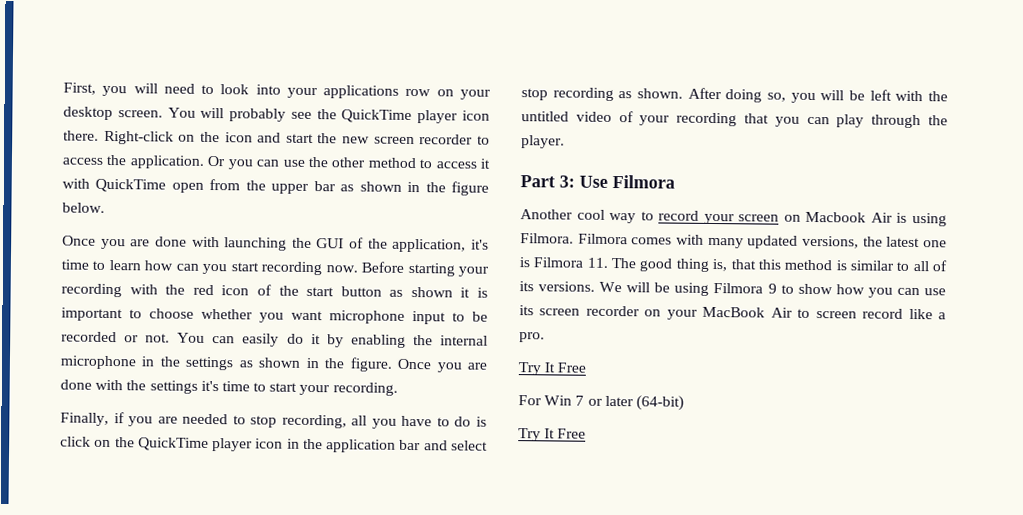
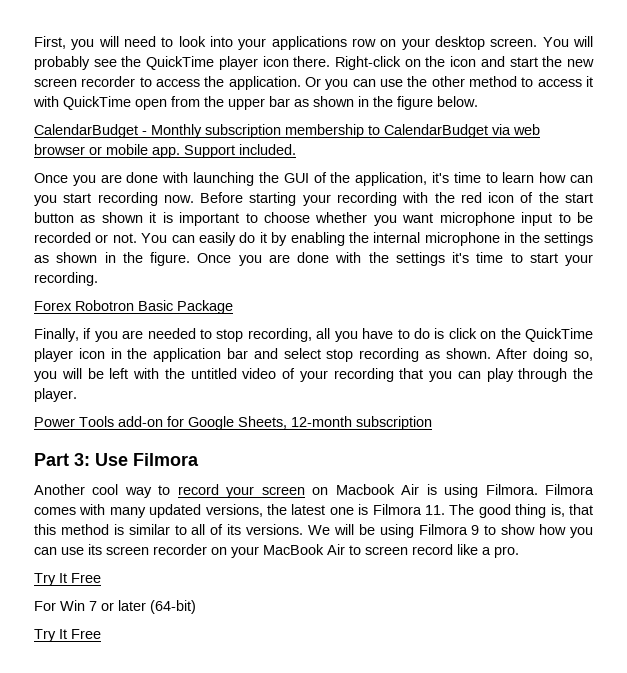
(105, 207) none -> [34,124,540,138] [34,144,296,158] // CalendarBudget - Monthly subscription membership to CalendarBudget via web browser or mobile app. Support included.
(398, 389) none -> [34,300,233,314] // Forex Robotron Basic Package
(565, 142) none -> [34,416,432,430] // Power Tools add-on for Google Sheets, 12-month subscription

